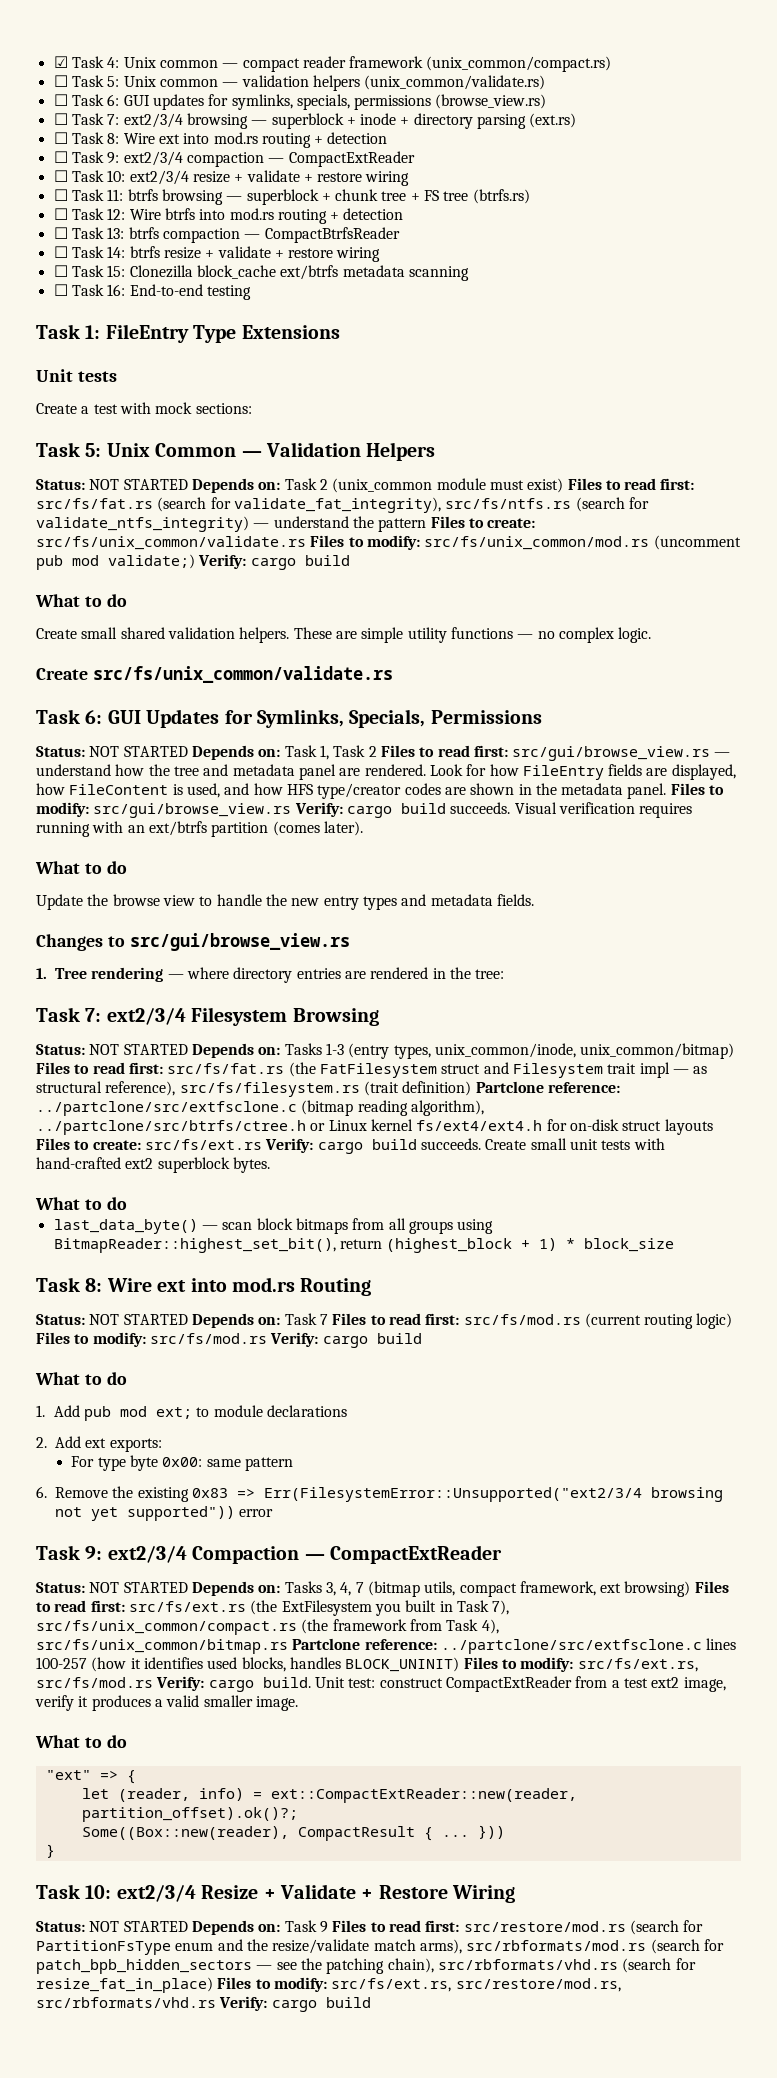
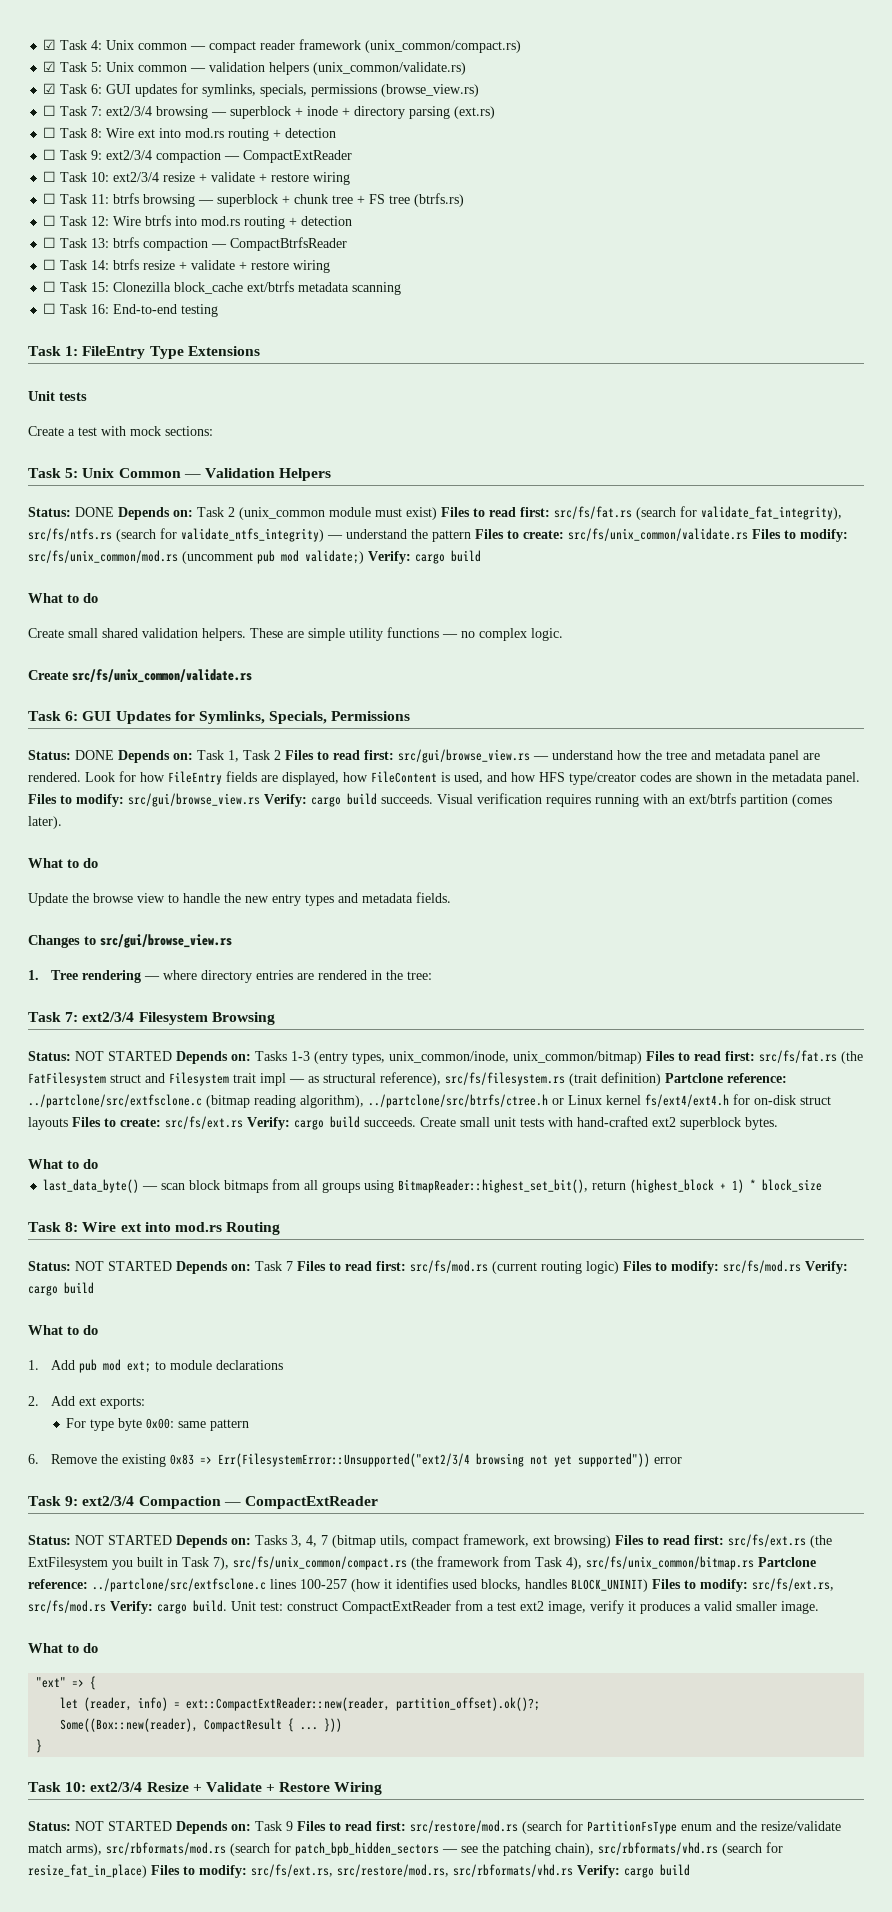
[53,75,68,87] ☐ -> [43,61,57,72] ☑
[53,94,68,106] ☐ -> [43,83,57,94] ☑
[89,479,188,490] NOT STARTED -> [75,507,114,517] DONE
[89,746,188,757] NOT STARTED -> [75,750,114,760] DONE

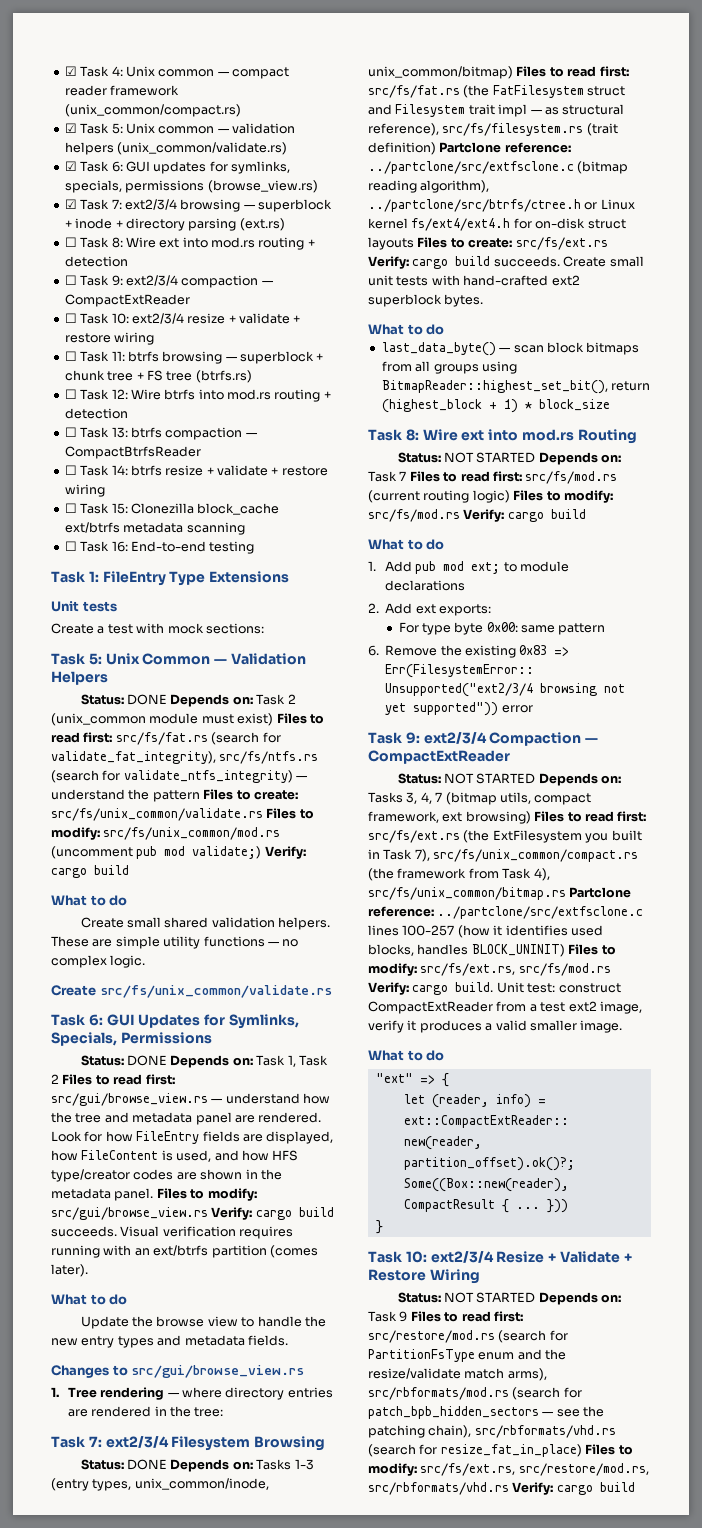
[43,105,57,116] ☐ -> [64,199,77,209] ☑
[75,1051,172,1061] NOT STARTED -> [126,1459,167,1470] DONE

